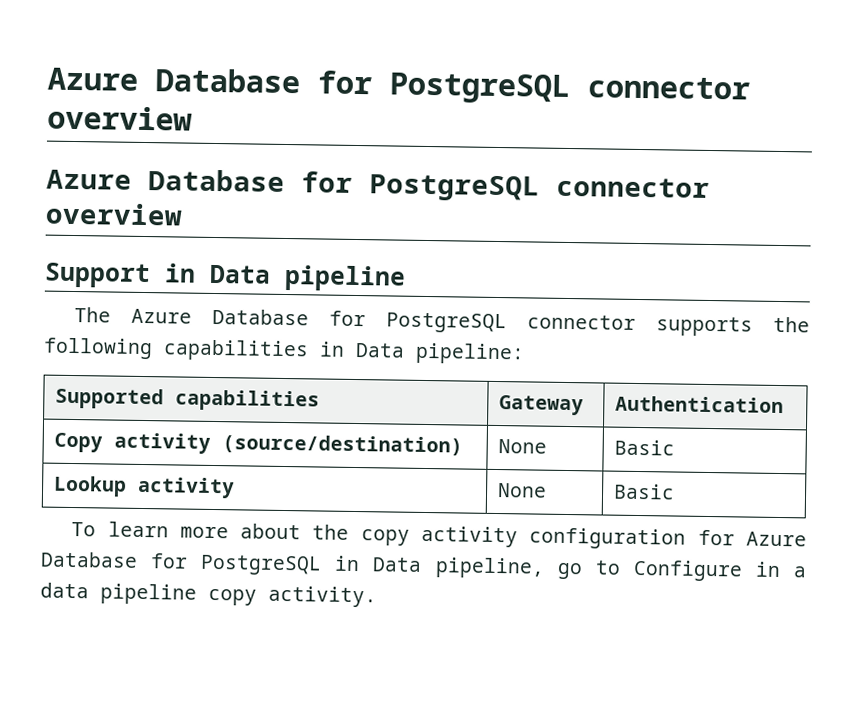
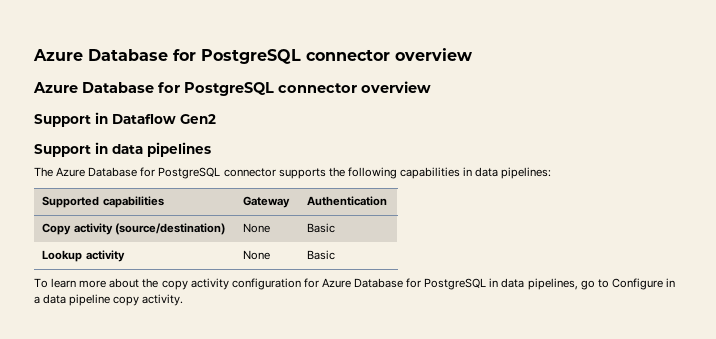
[209,264,406,292] Data pipeline -> [112,114,216,124] [34,142,211,157] Dataflow Gen2 // Support in data pipelines
[355,342,525,365] Data pipeline: -> [475,167,552,179] data pipelines:
[372,557,545,579] Data pipeline, -> [501,278,578,290] data pipelines,

